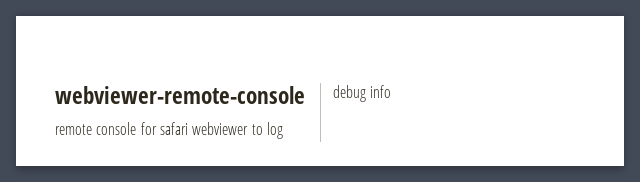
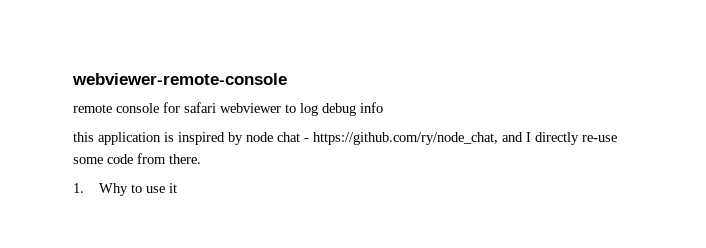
(392, 91) none -> [73,132,617,145] [73,153,201,164] [73,183,178,196] // this application is inspired by node chat - https://github.com/ry/node_chat, and I directly re-use some code from there. // 1. Why to use it

